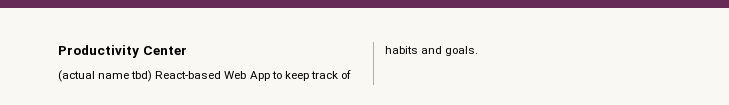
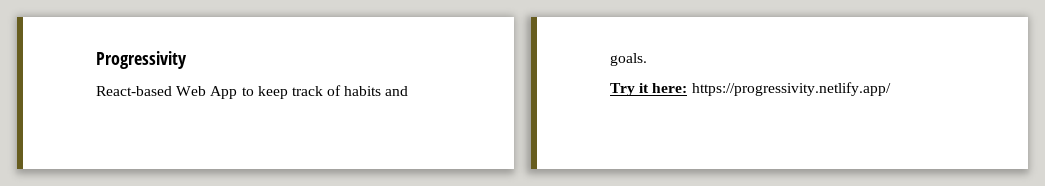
[58,45,187,58] [58,70,153,82] Productivity Center // (actual name tbd) -> [96,51,187,69] Progressivity //
(479, 51) none -> [610,82,891,96] // Try it here: https://progressivity.netlify.app/

